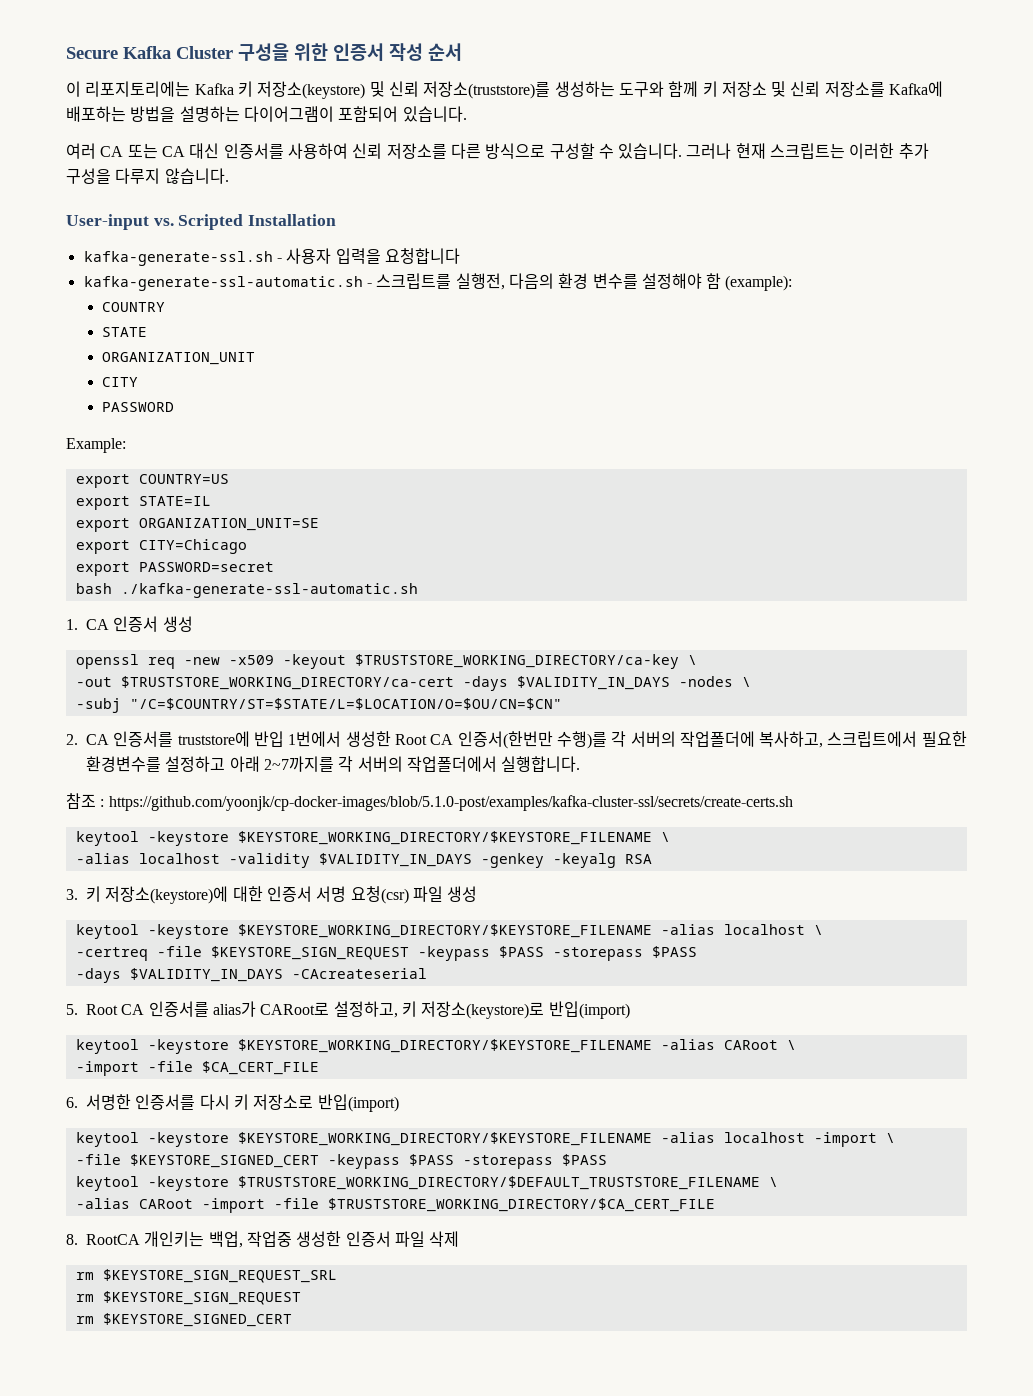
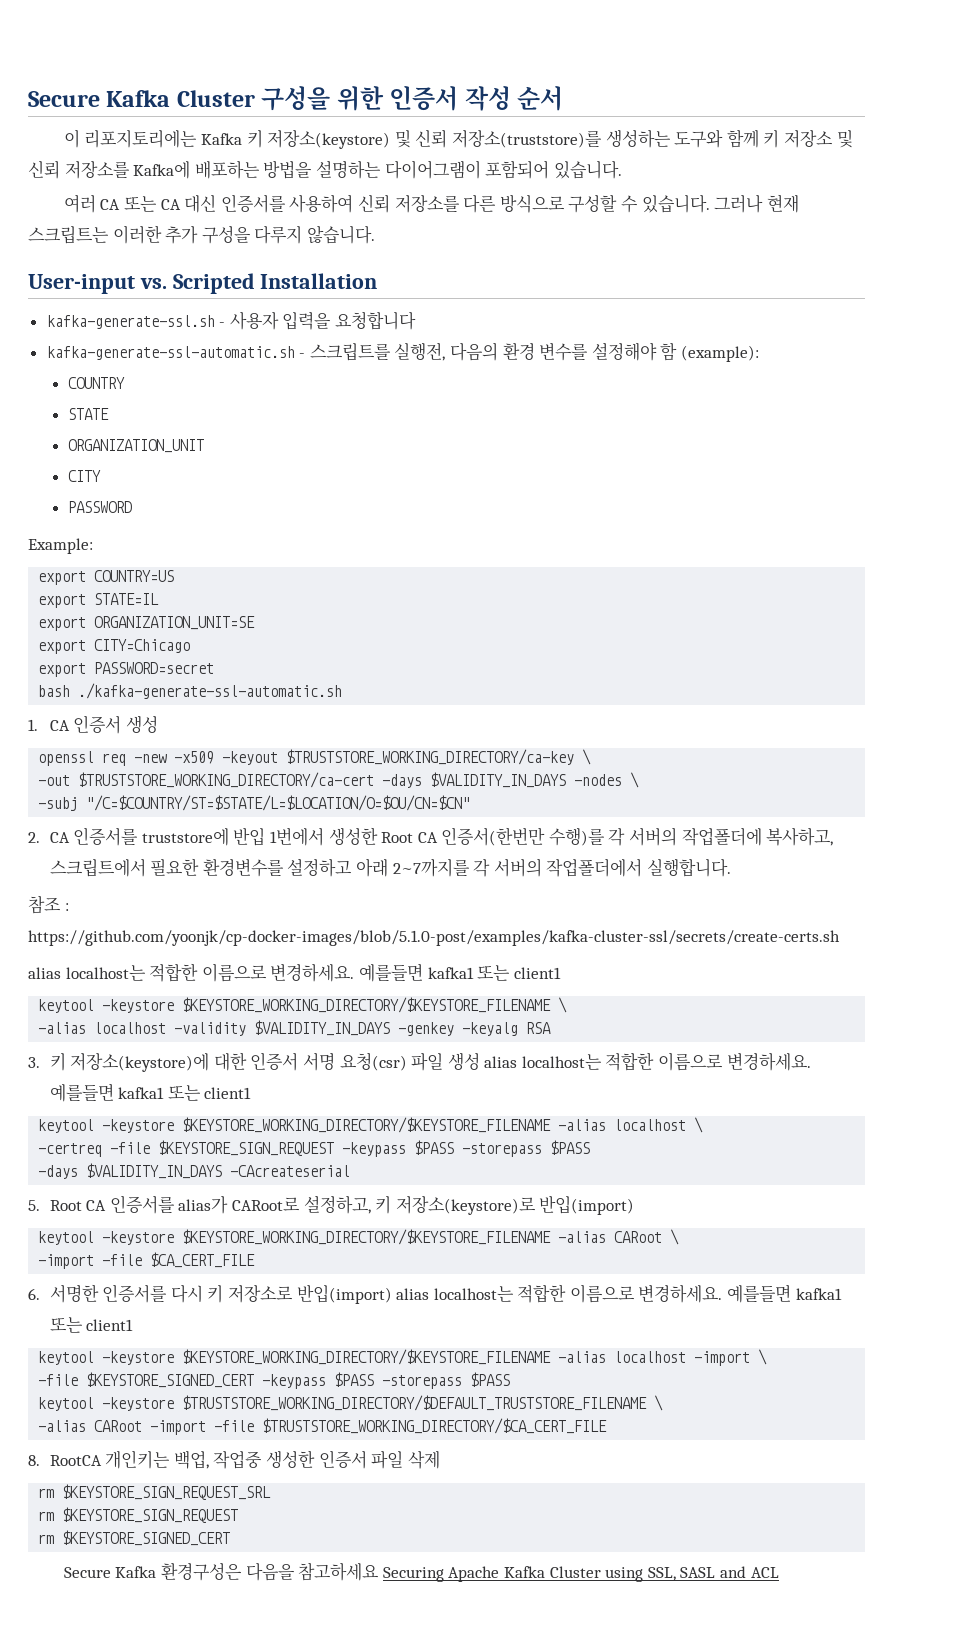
(793, 803) none -> [28,963,561,982] // alias localhost는 적합한 이름으로 변경하세요. 예를들면 kafka1 또는 client1
(478, 894) none -> [484,1052,811,1071] [49,1083,252,1102] alias localhost는 적합한 이름으로 변경하세요. 예를들면 kafka1 또는 client1
(399, 1103) none -> [396,1284,842,1303] [49,1317,134,1333] alias localhost는 적합한 이름으로 변경하세요. 예를들면 kafka1 또는 client1
(292, 1320) none -> [63,1562,779,1582] // Secure Kafka 환경구성은 다음을 참고하세요 Securing Apache Kafka Cluster using SSL, SASL and ACL

